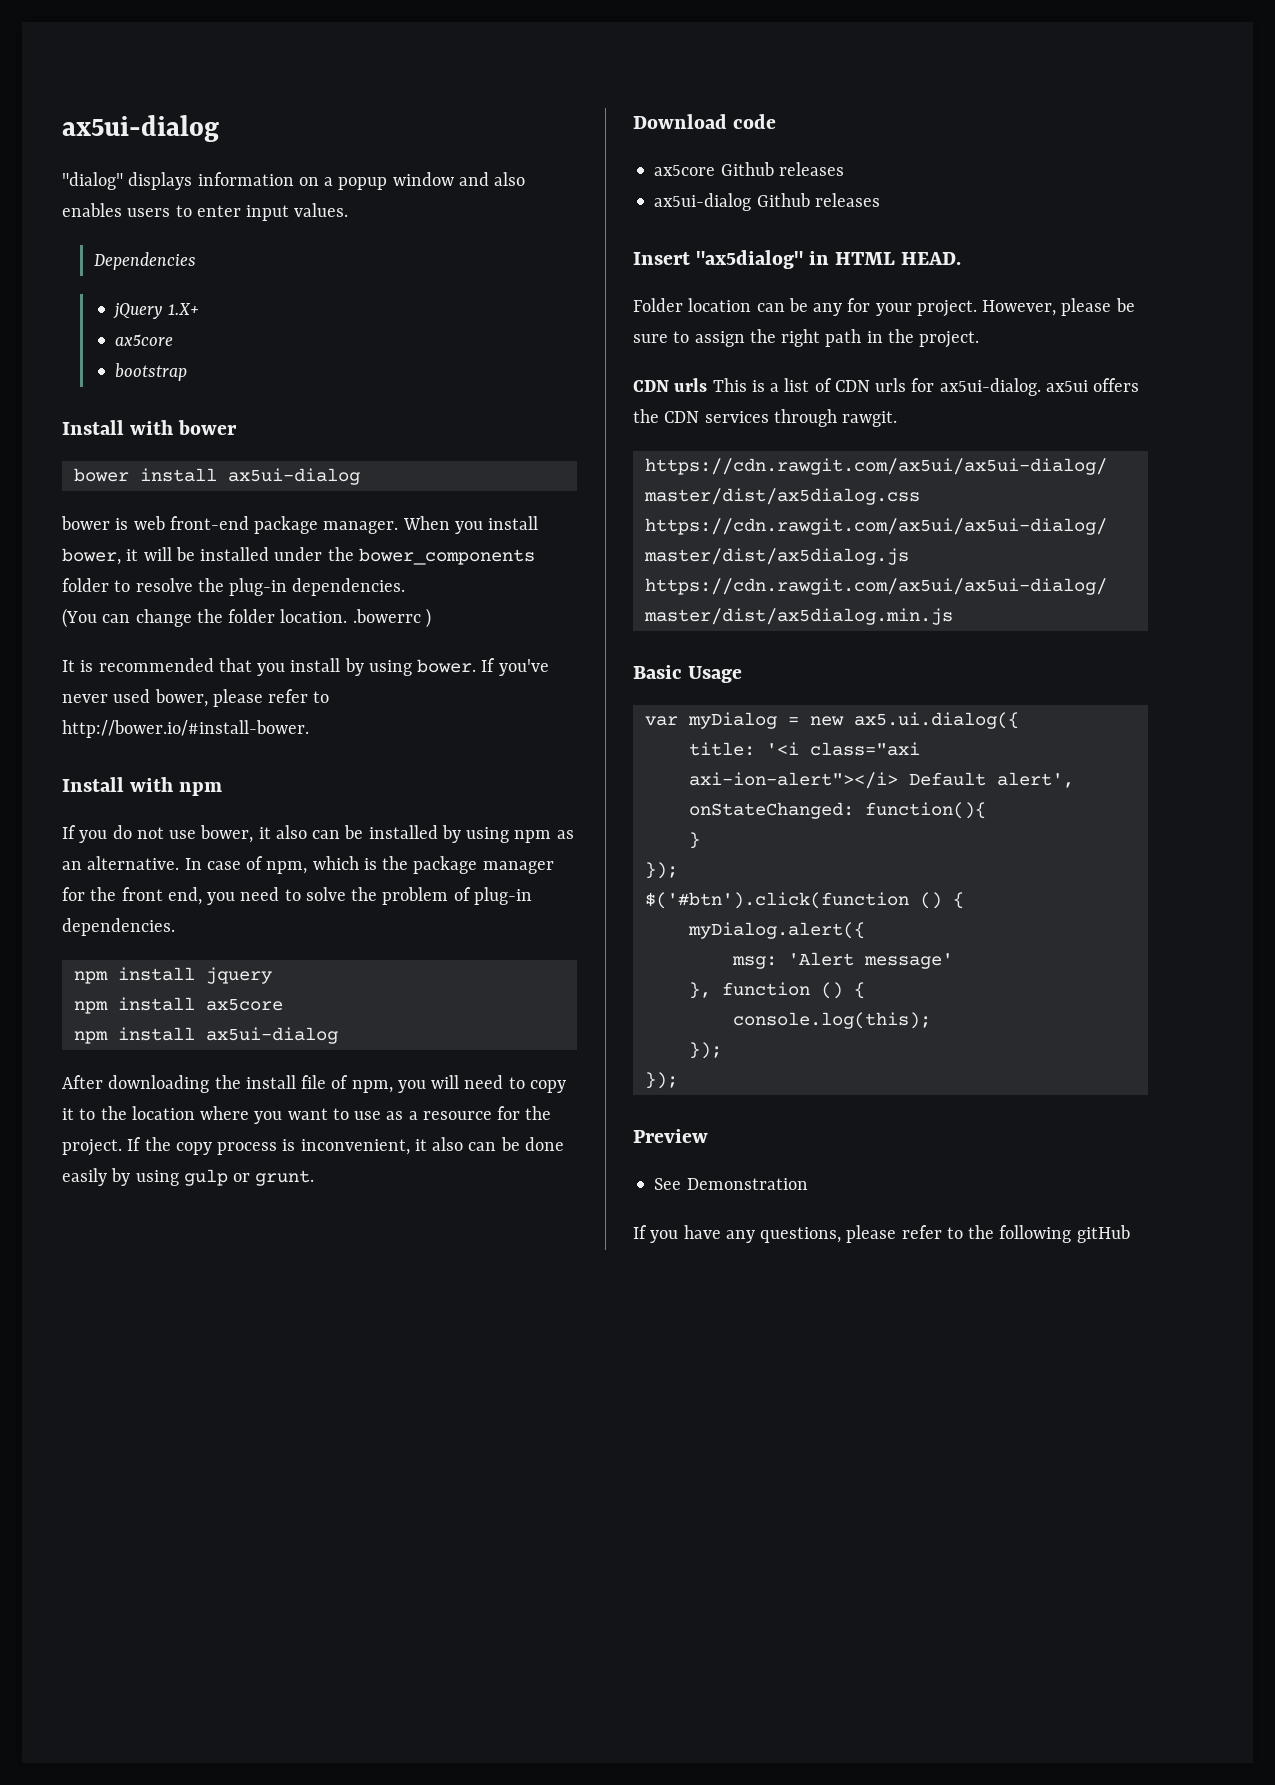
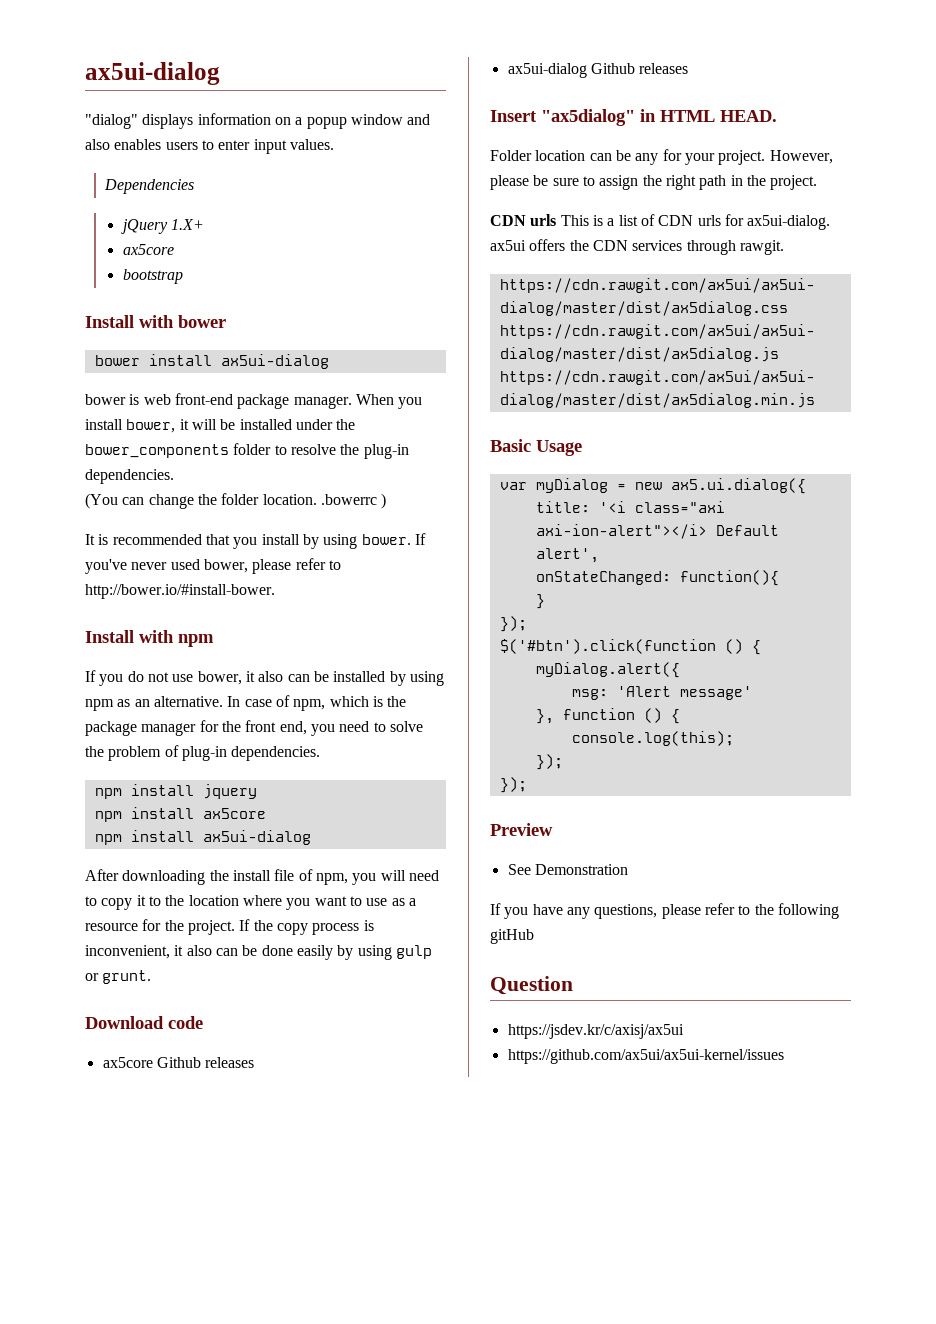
(1130, 1234) none -> [490,976,573,995] [507,1024,684,1039] [507,1049,784,1064] // Question // https://jsdev.kr/c/axisj/ax5ui // https://github.com/ax5ui/ax5ui-kernel/issues

